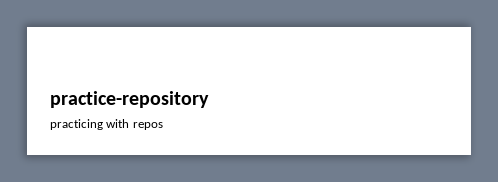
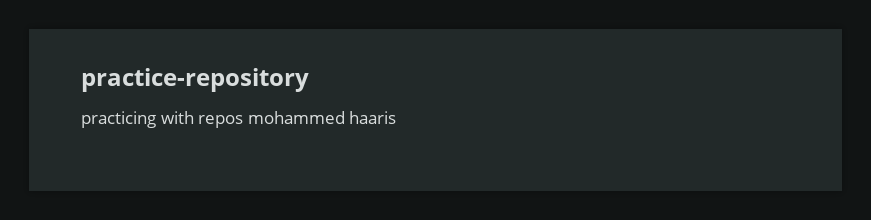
(163, 126) none -> [247,111,397,124] mohammed haaris

